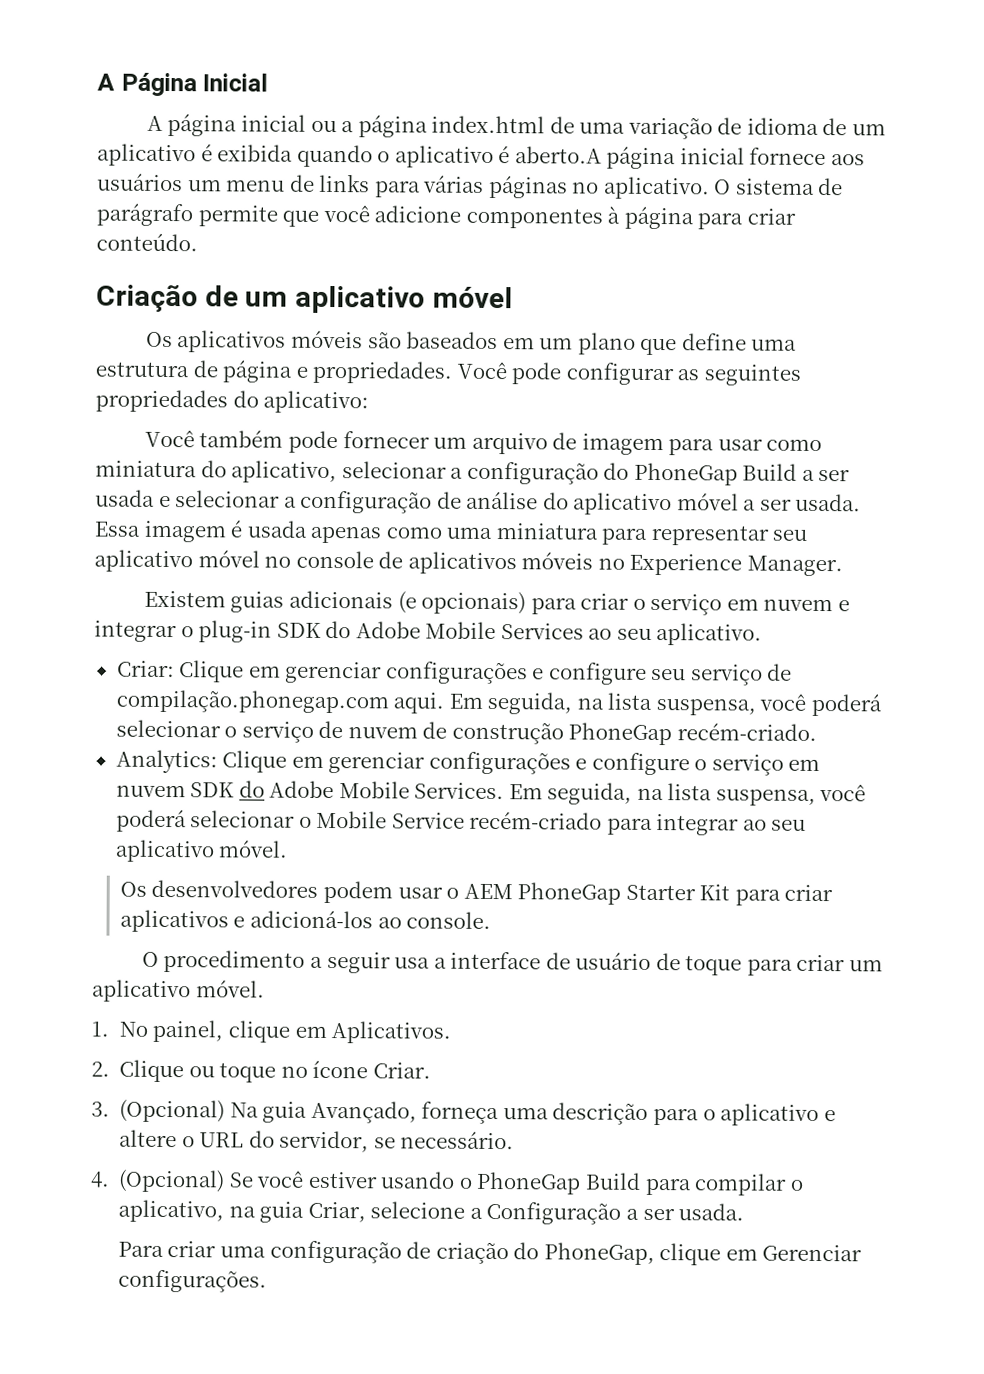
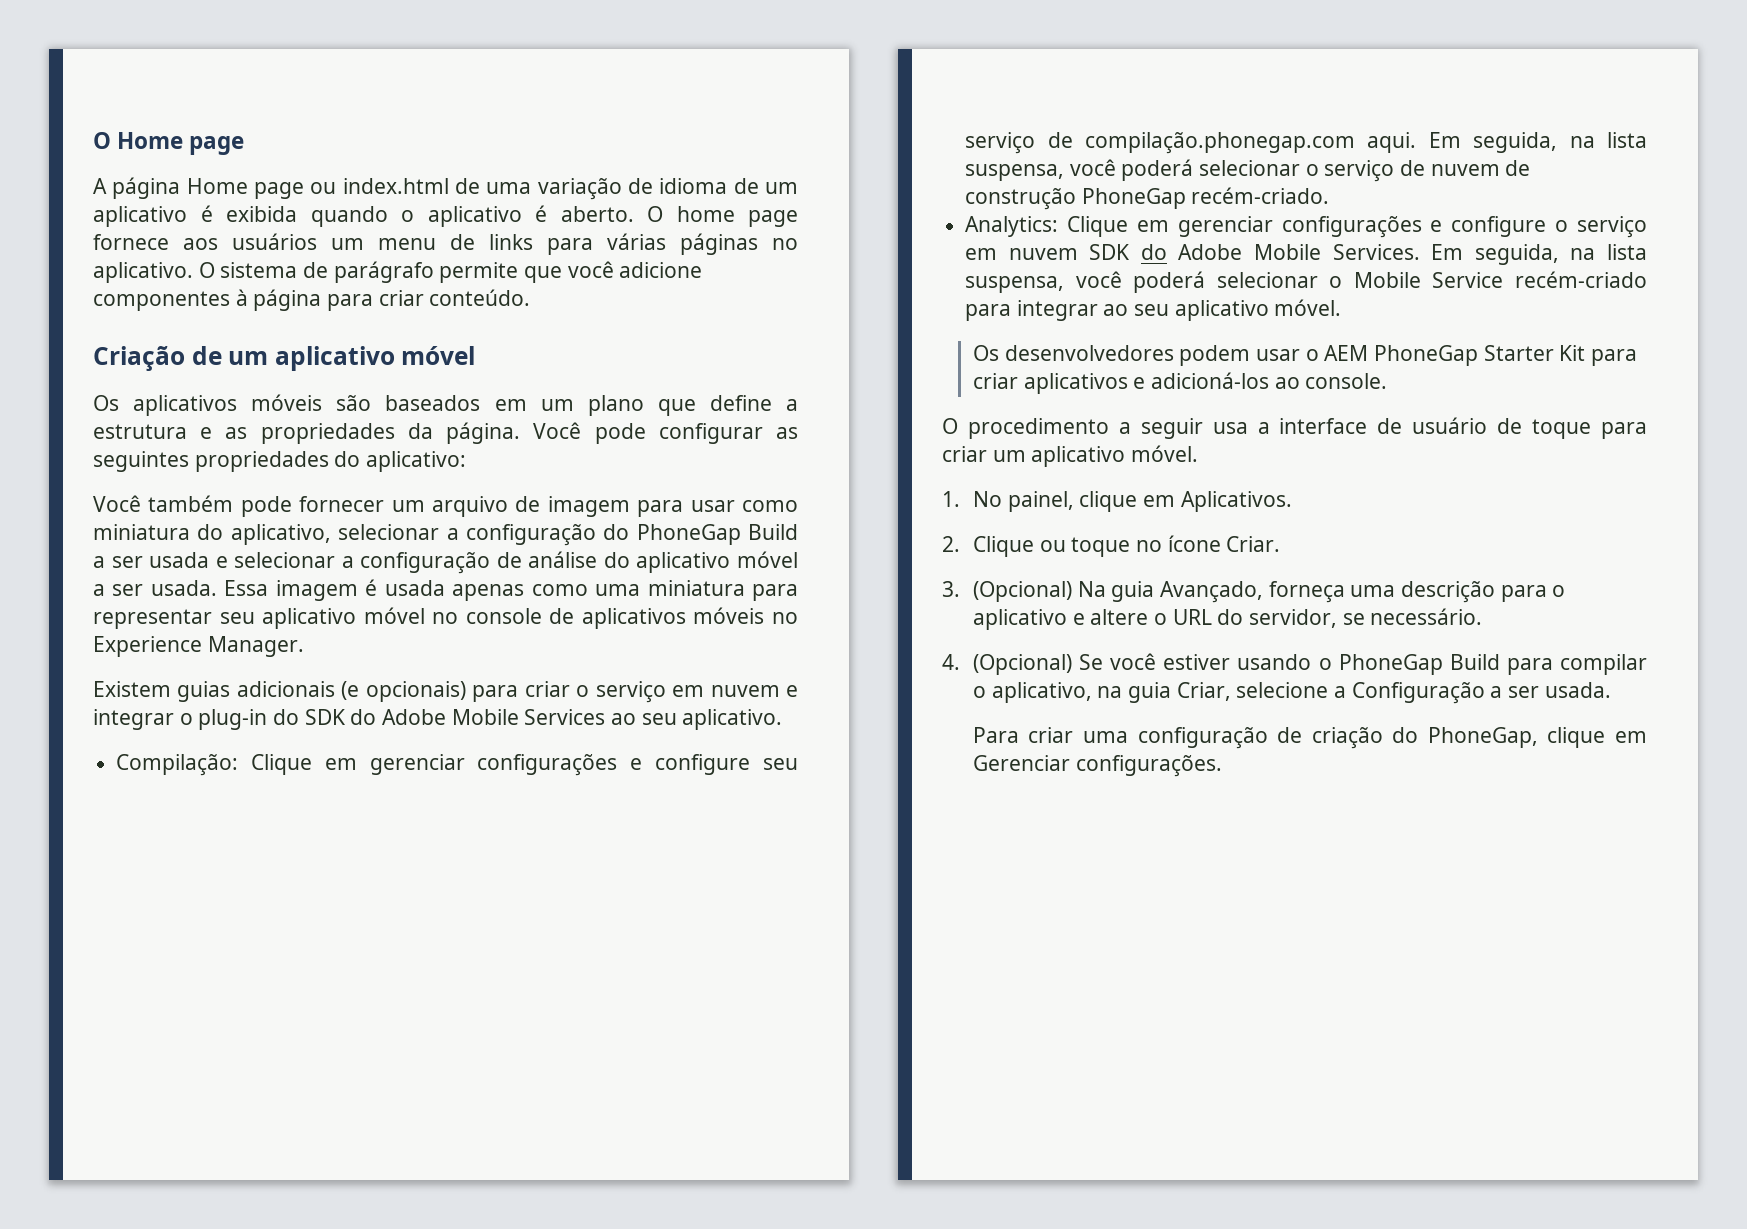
[97,72,269,97] A Página Inicial -> [93,132,245,155] O Home page
[240,114,428,138] inicial ou a página -> [186,178,337,199] Home page ou
[514,146,745,170] aberto.A página inicial -> [560,206,798,227] aberto. O home page
[751,338,798,351] [95,360,453,384] uma estrutura de página e propriedades. -> [786,399,799,411] [93,422,521,444] a estrutura e as propriedades da página.
(273, 631) none -> [273,709,300,725] do
[116,660,175,678] Criar: -> [116,754,239,776] Compilação:

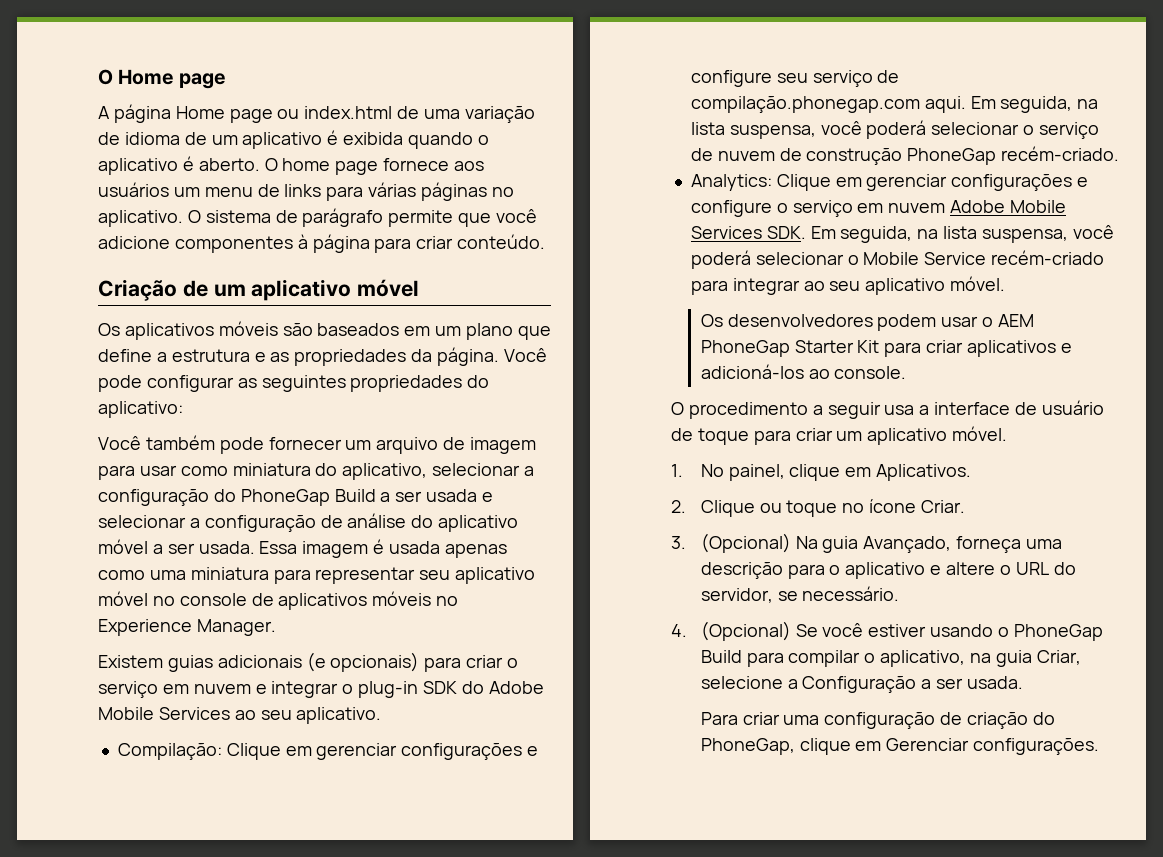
[273,709,300,725] do -> (419, 689) none
[1089,244,1420,260] SDK do Adobe Mobile Services. -> [950,200,1066,213] [690,226,806,239] Adobe Mobile Services SDK.

